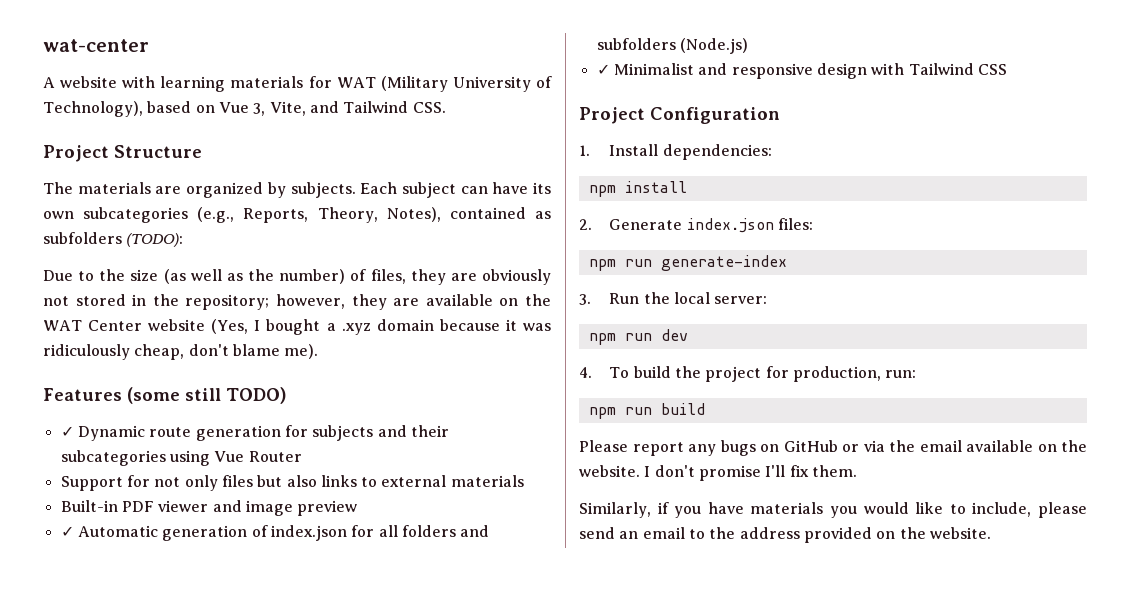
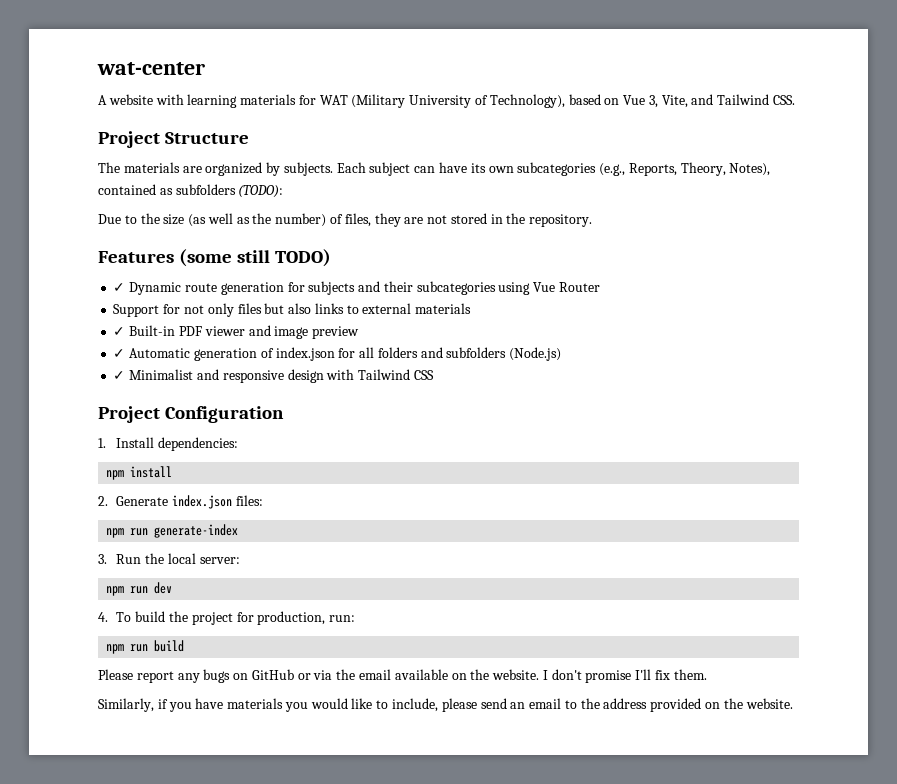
[481,269,551,285] obviously -> (424, 220) none
[185,294,552,310] [43,319,552,335] [43,344,319,360] repository; however, they are available on the WAT Center website (Yes, I bought a .xyz domain because it was ridiculously cheap, don't blame me). -> [529,214,593,227] repository.
(524, 481) none -> [113,327,126,336] ✓

